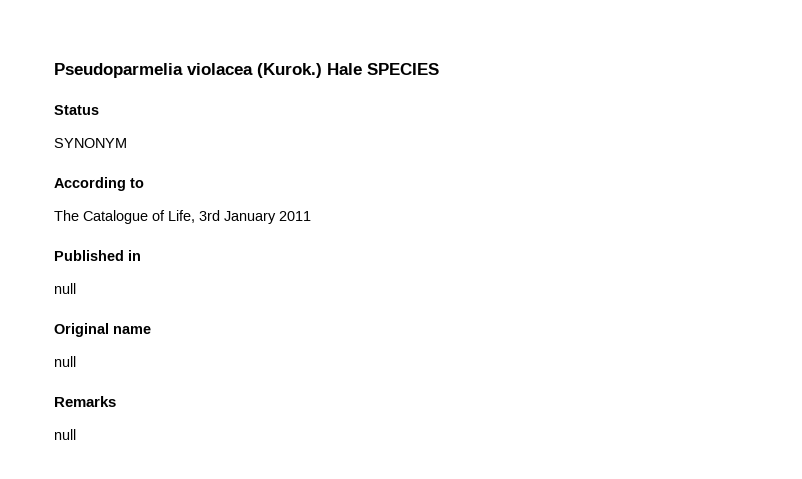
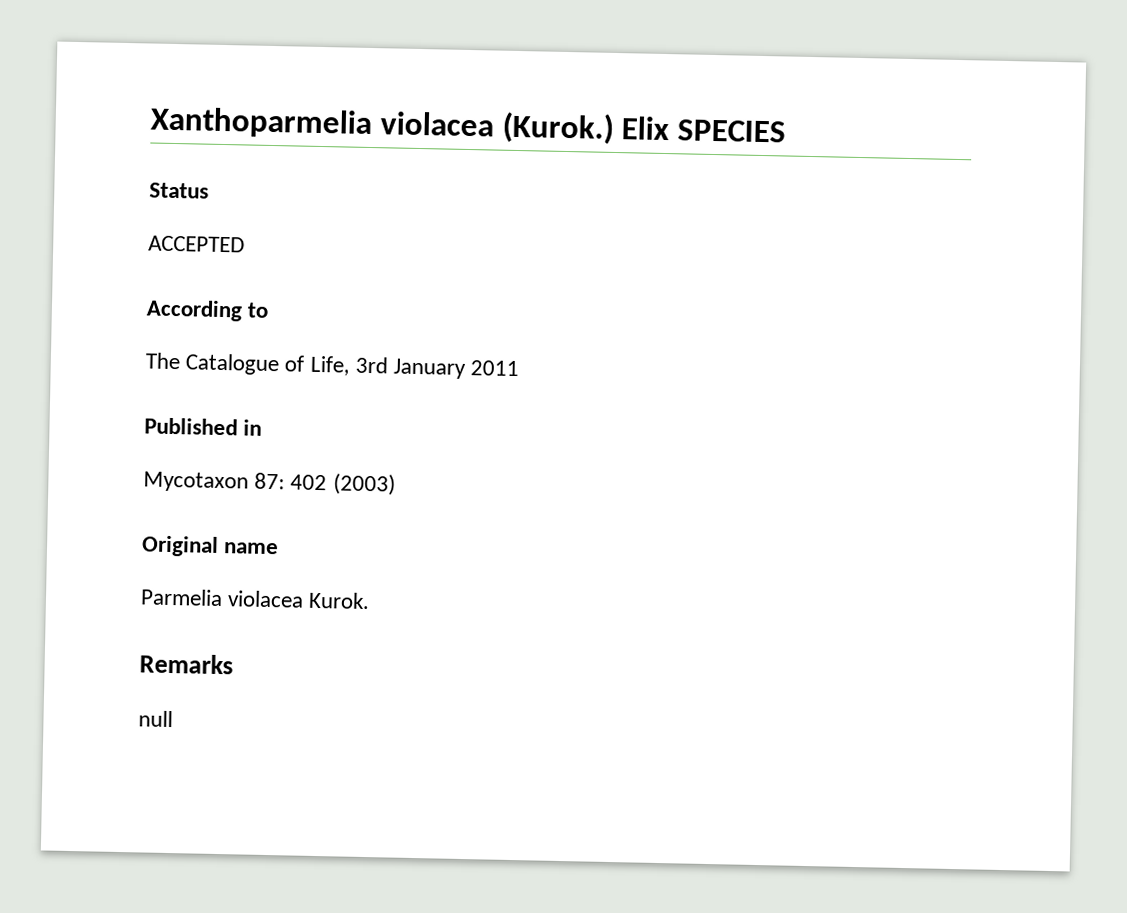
[54,63,183,78] Pseudoparmelia -> [150,106,373,140] Xanthoparmelia
[327,63,362,75] Hale -> [621,116,670,141] Elix
[54,138,127,148] SYNONYM -> [148,235,245,253] ACCEPTED
[54,283,76,294] null -> [143,471,396,496] Mycotaxon 87: 402 (2003)
[54,356,76,367] null -> [140,588,371,610] Parmelia violacea Kurok.

